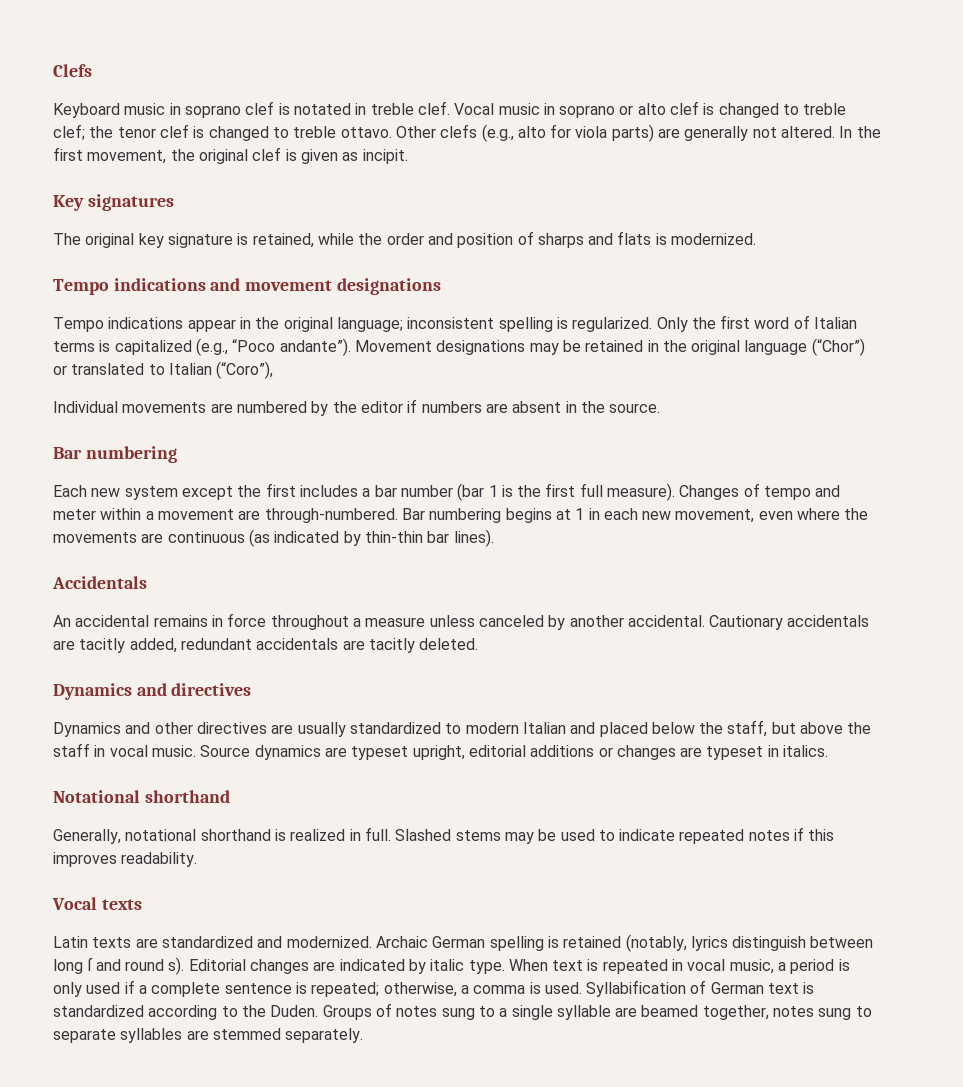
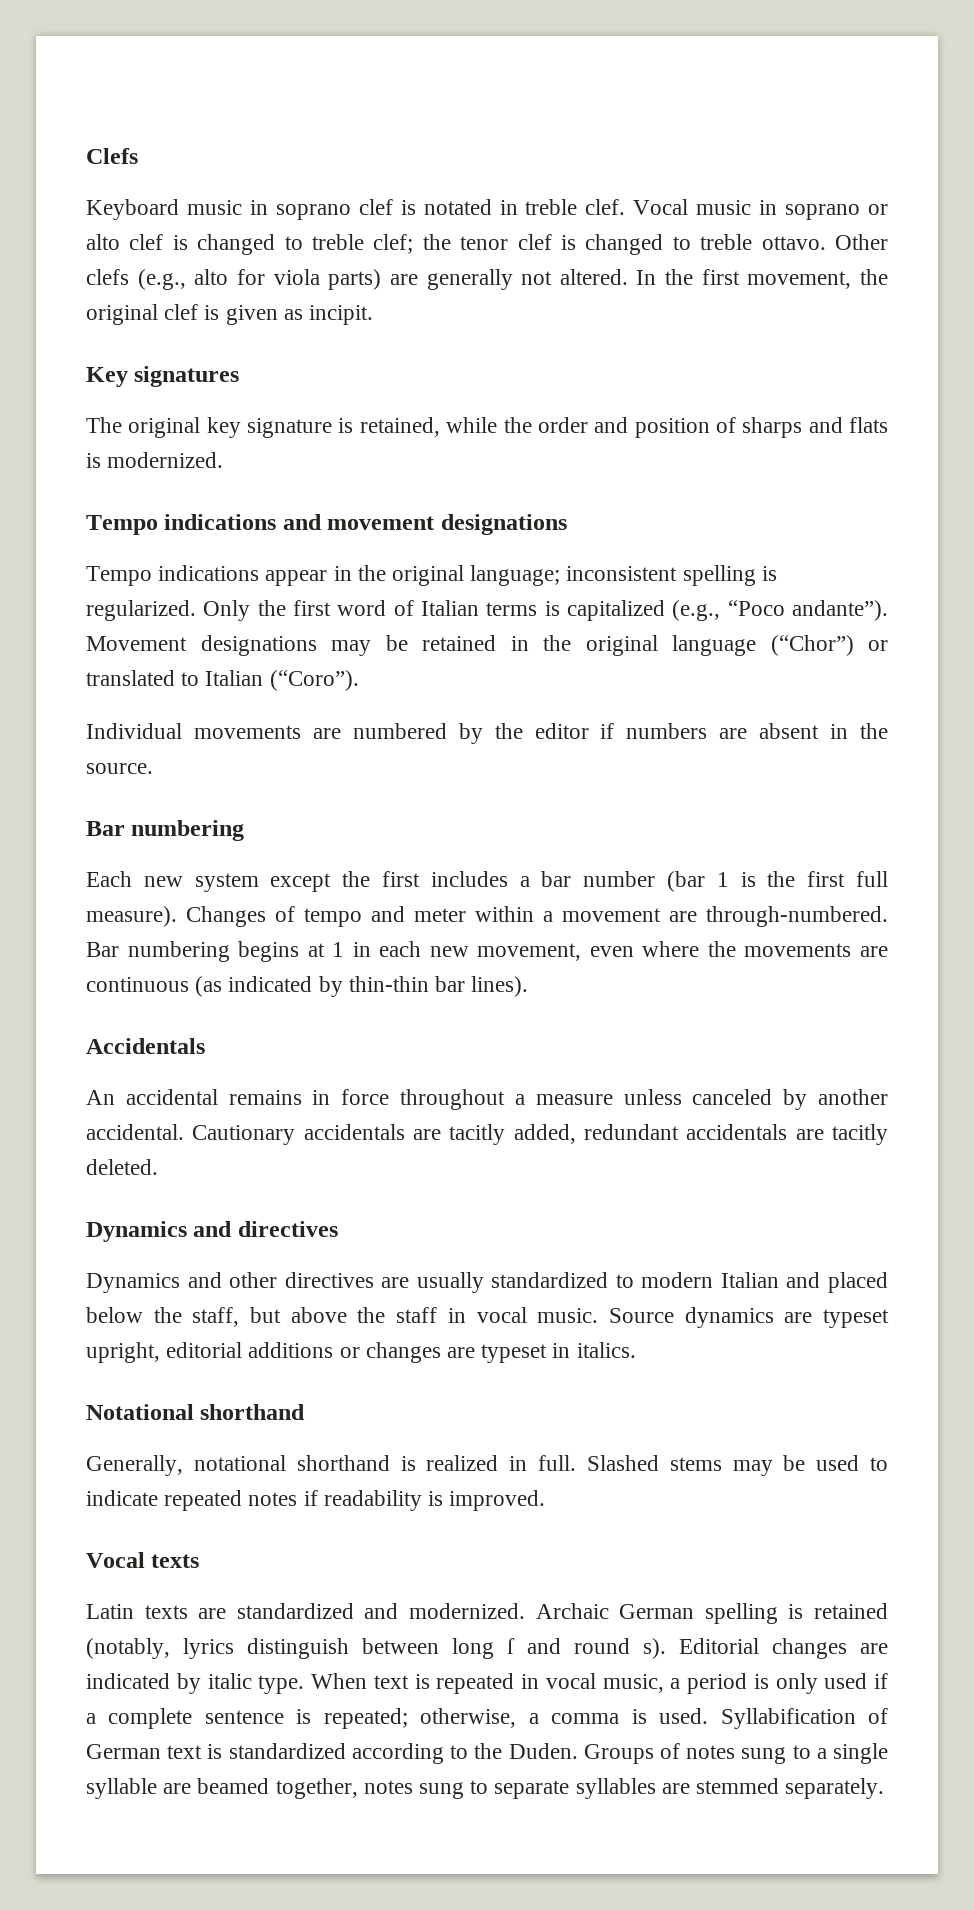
[216,361,274,379] (“Coro”), -> [269,670,359,691] (“Coro”).
[808,829,835,841] [53,852,198,867] this improves readability. -> [323,1490,546,1511] readability is improved.

